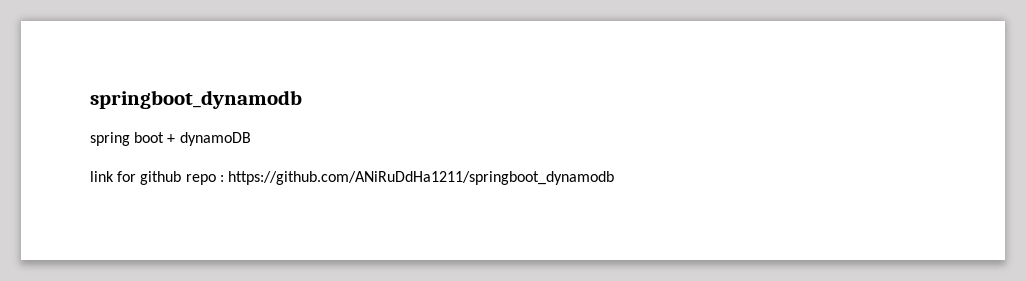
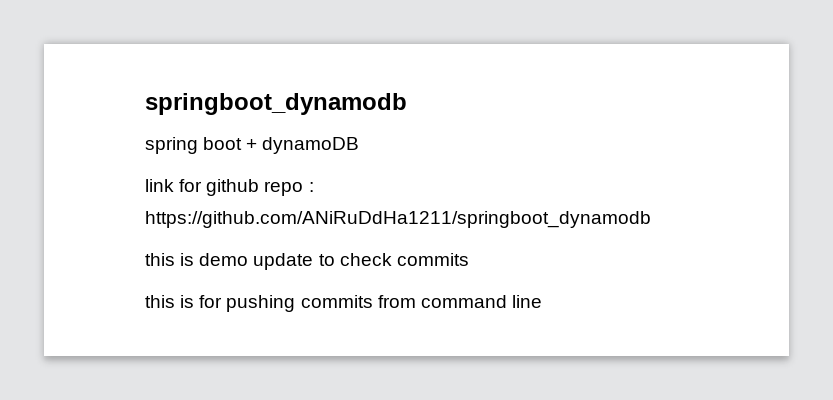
(614, 178) none -> [145,253,469,270] [145,295,542,312] // this is demo update to check commits // this is for pushing commits from command line

